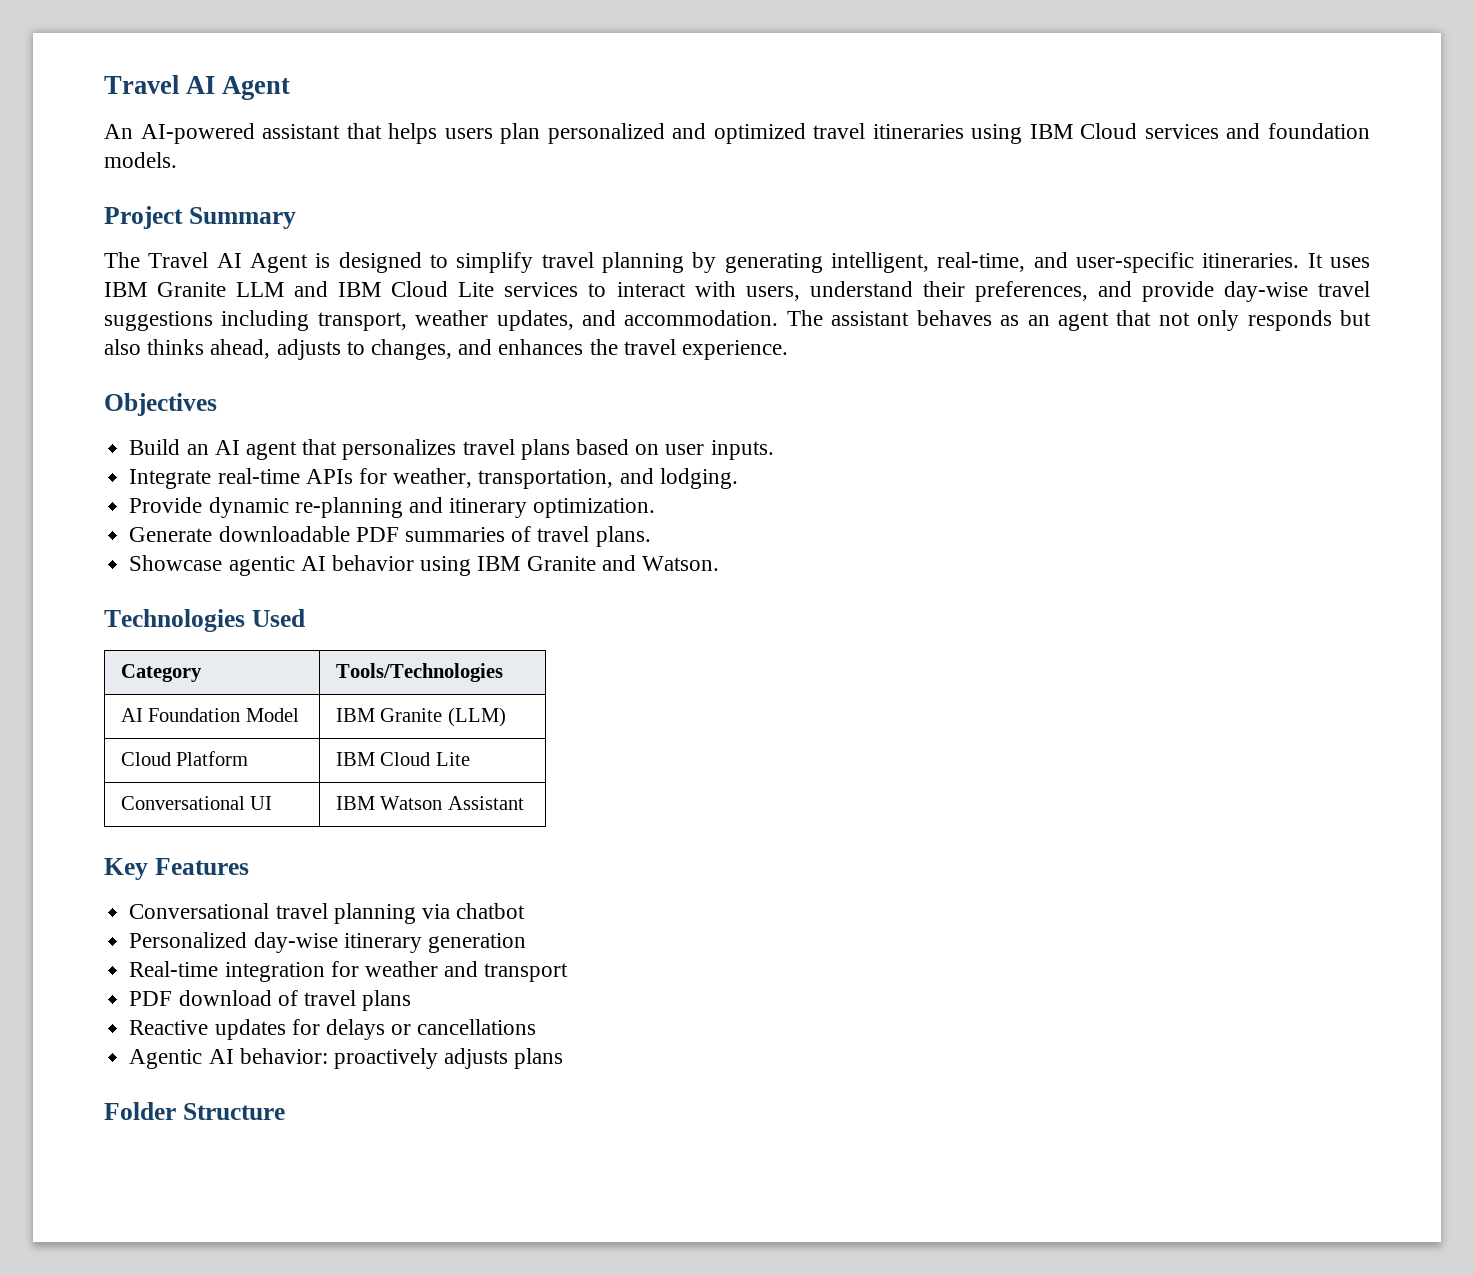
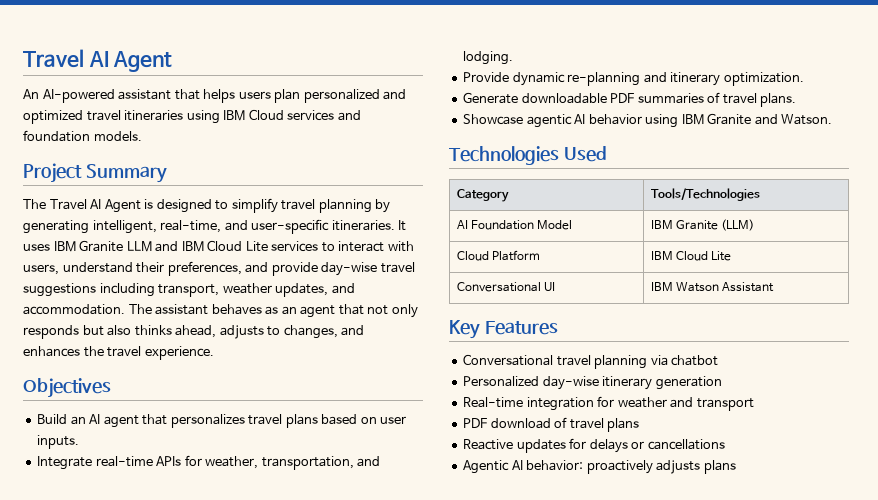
[104,1102,285,1120] // Folder Structure -> (736, 467) none

